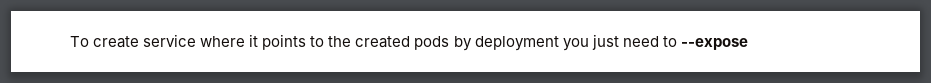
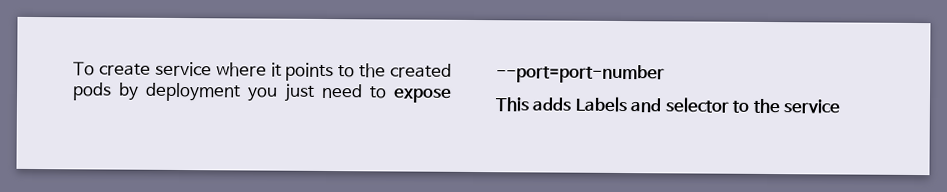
[680,38,748,50] --expose -> [393,87,452,103] [496,64,665,84] [495,96,841,114] expose --port=port-number // This adds Labels and selector to the service

